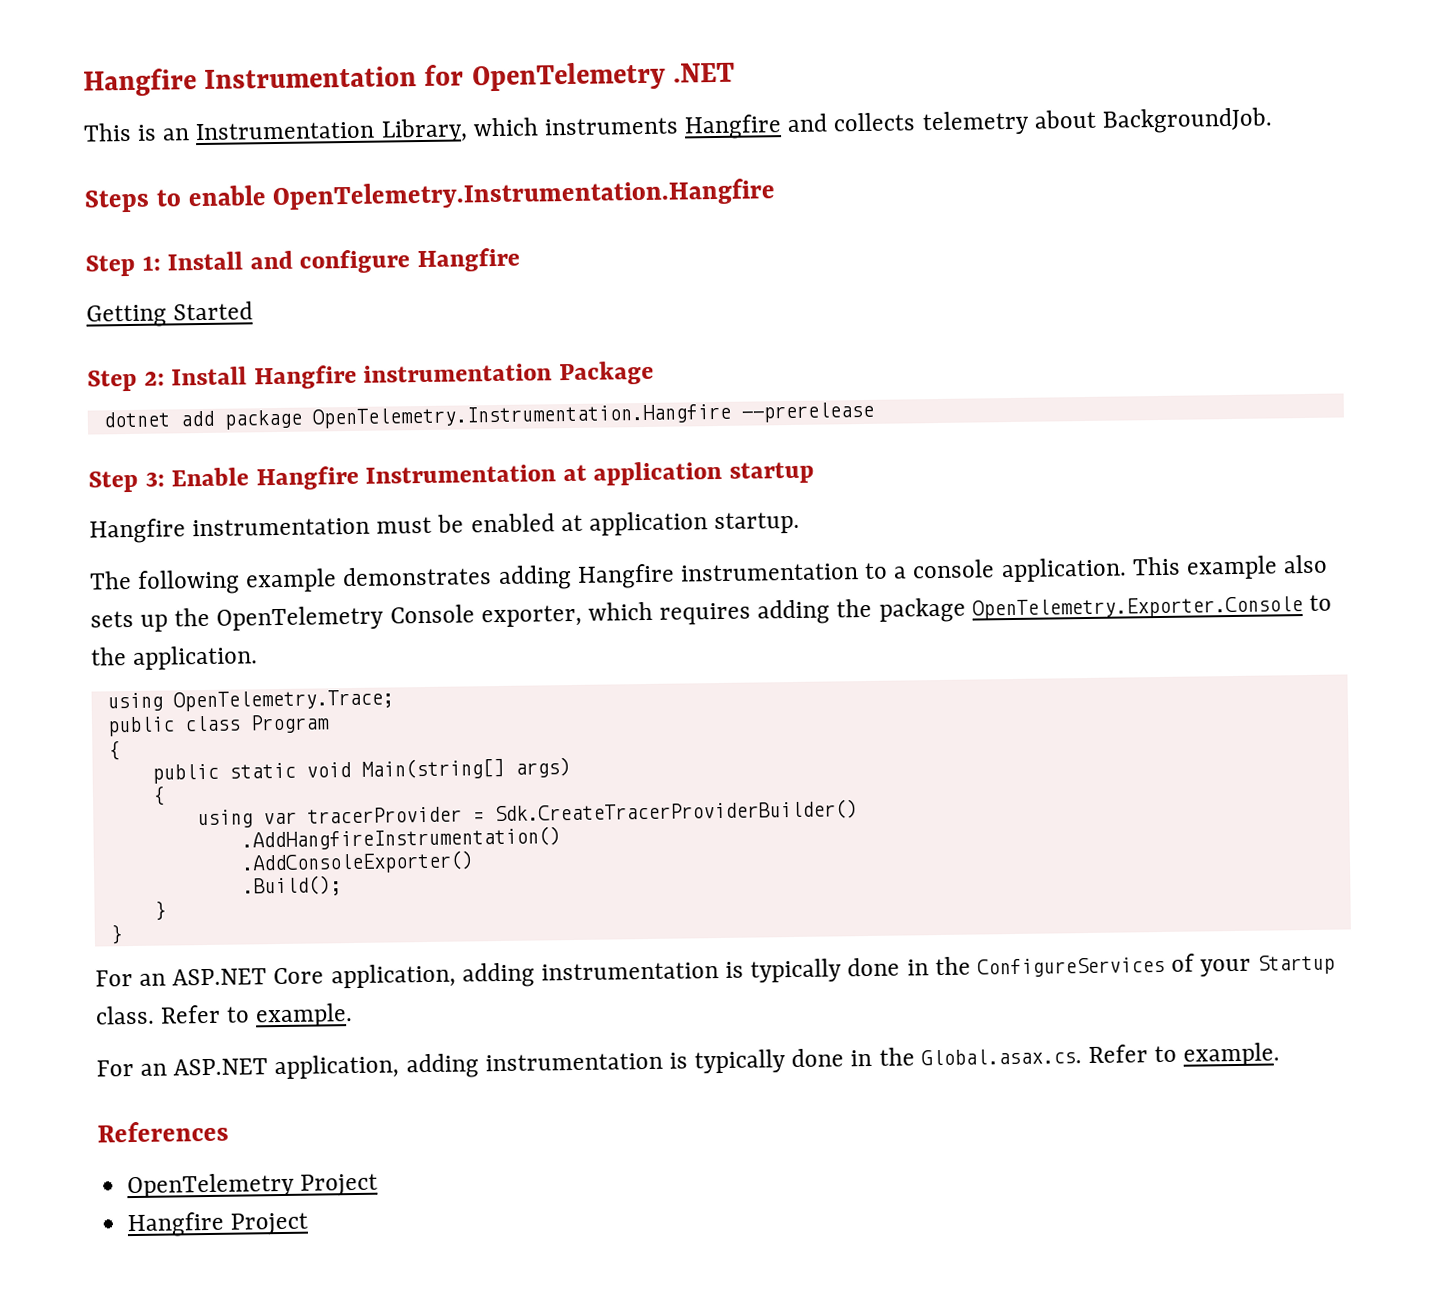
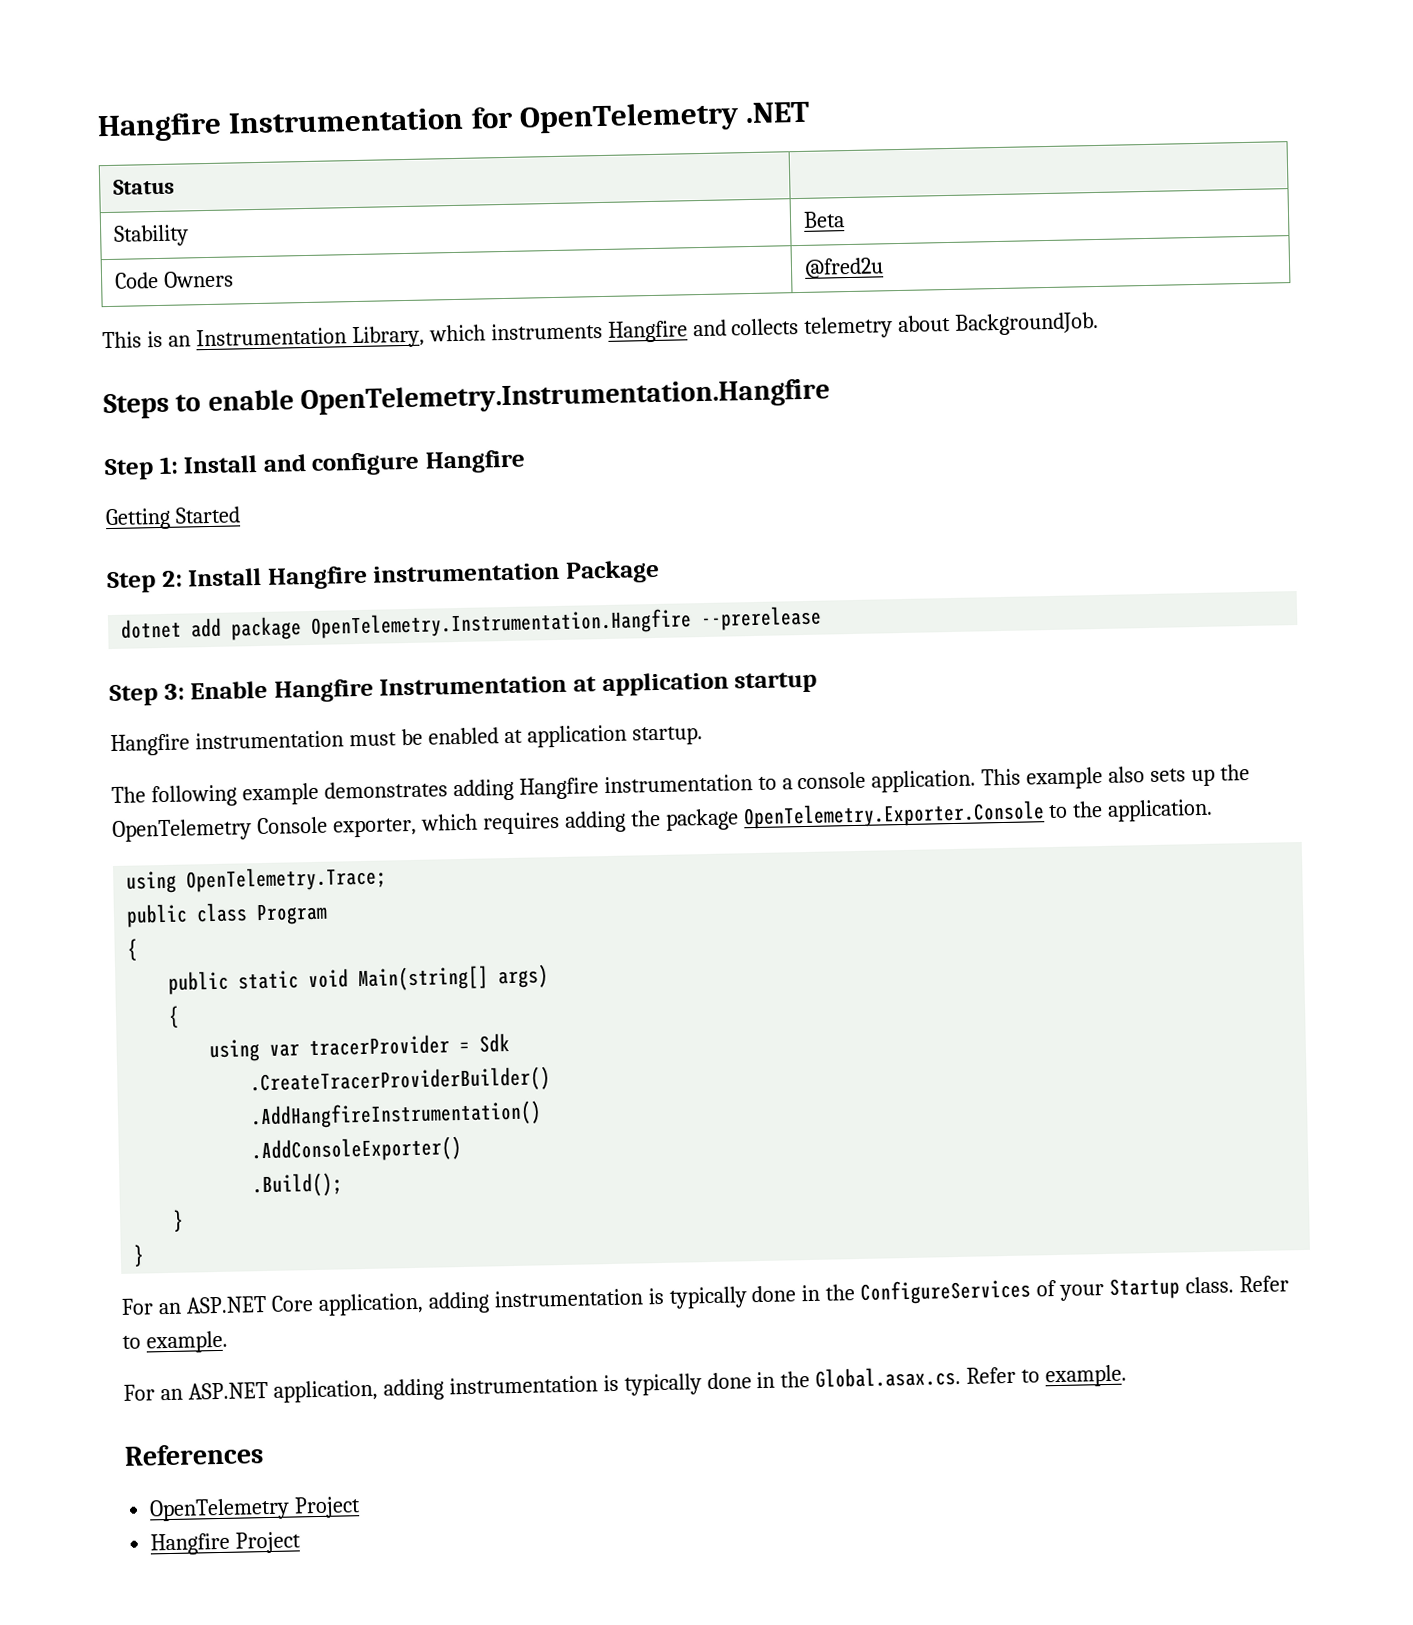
(735, 72) none -> [113,178,176,195] [114,224,190,247] [803,211,846,228] [114,270,235,289] [804,257,885,279] // Status | // Stability | Beta // Code Owners | @fred2u
[493,799,858,824] Sdk.CreateTracerProviderBuilder() -> [479,1033,511,1053] [250,1066,552,1096] Sdk // .CreateTracerProviderBuilder()

